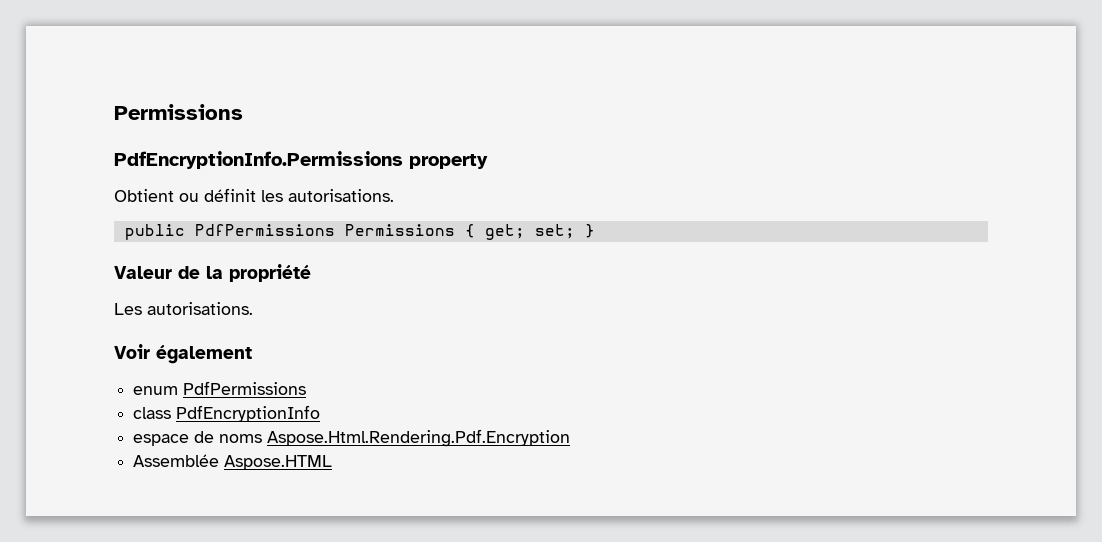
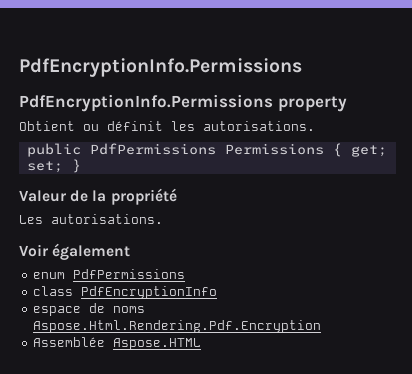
[114,104,243,120] Permissions -> [19,58,302,77] PdfEncryptionInfo.Permissions

